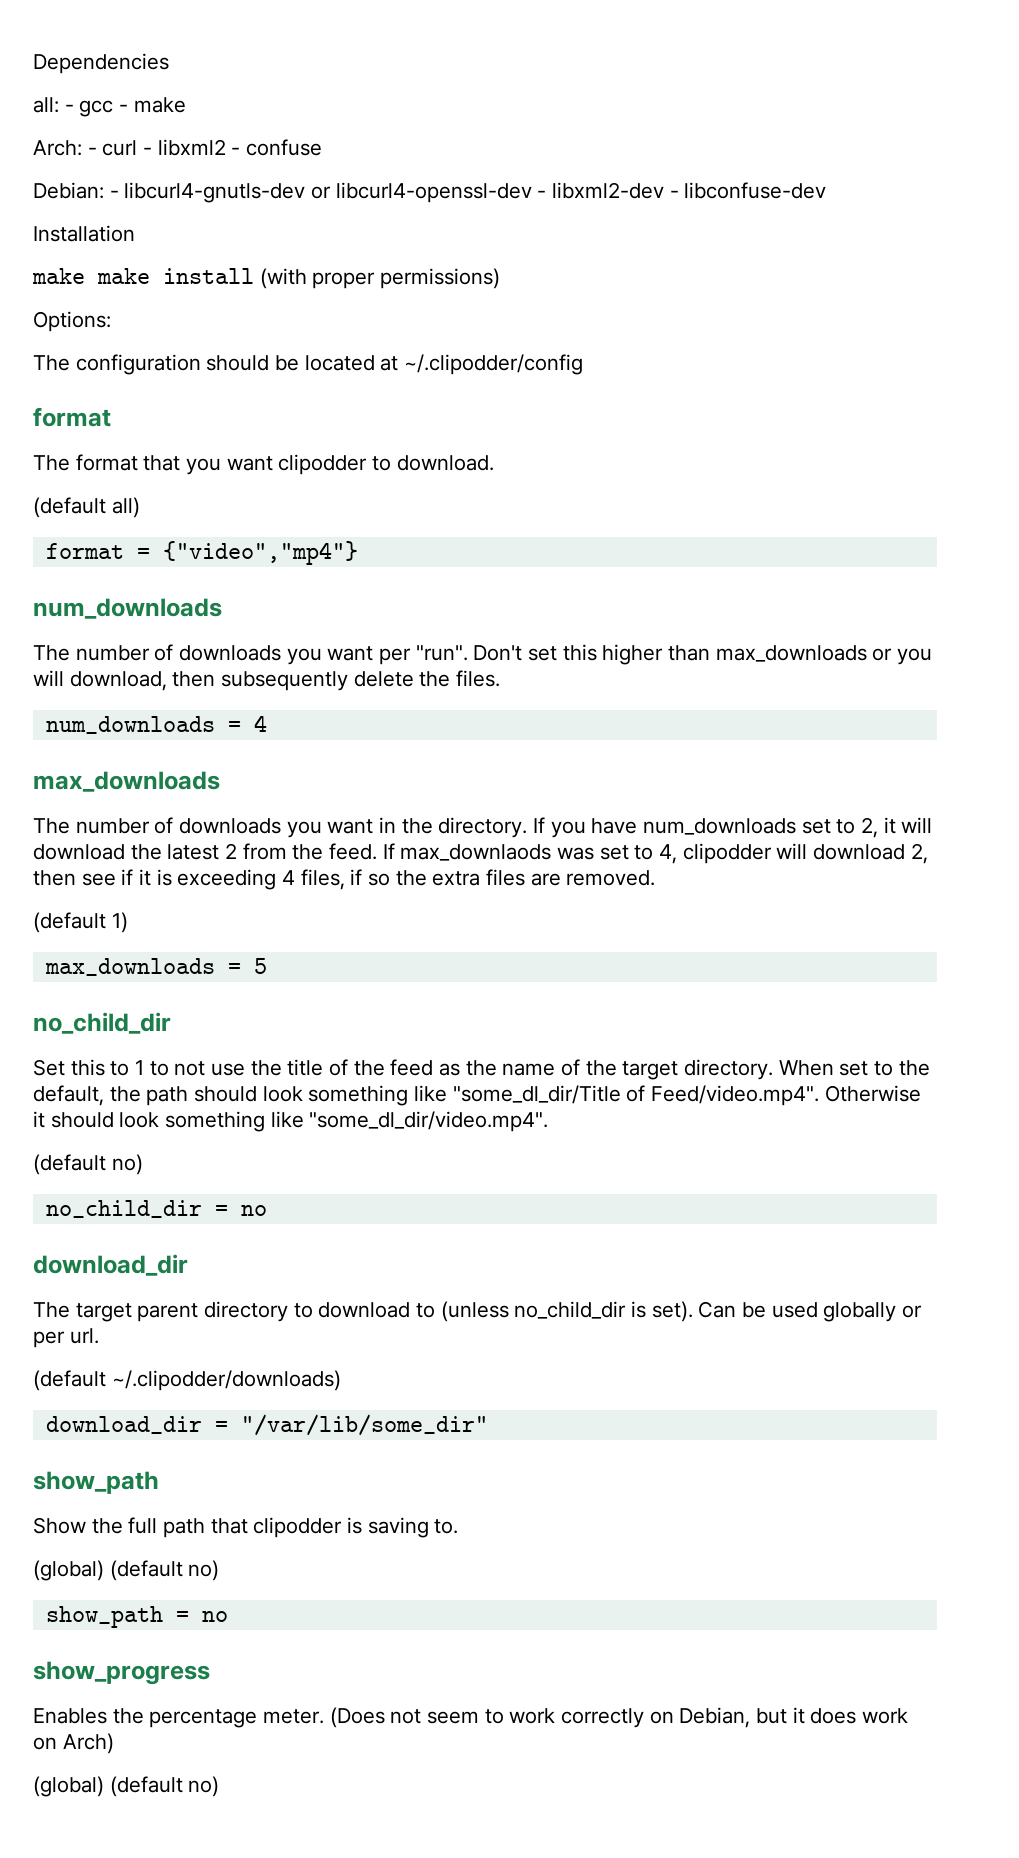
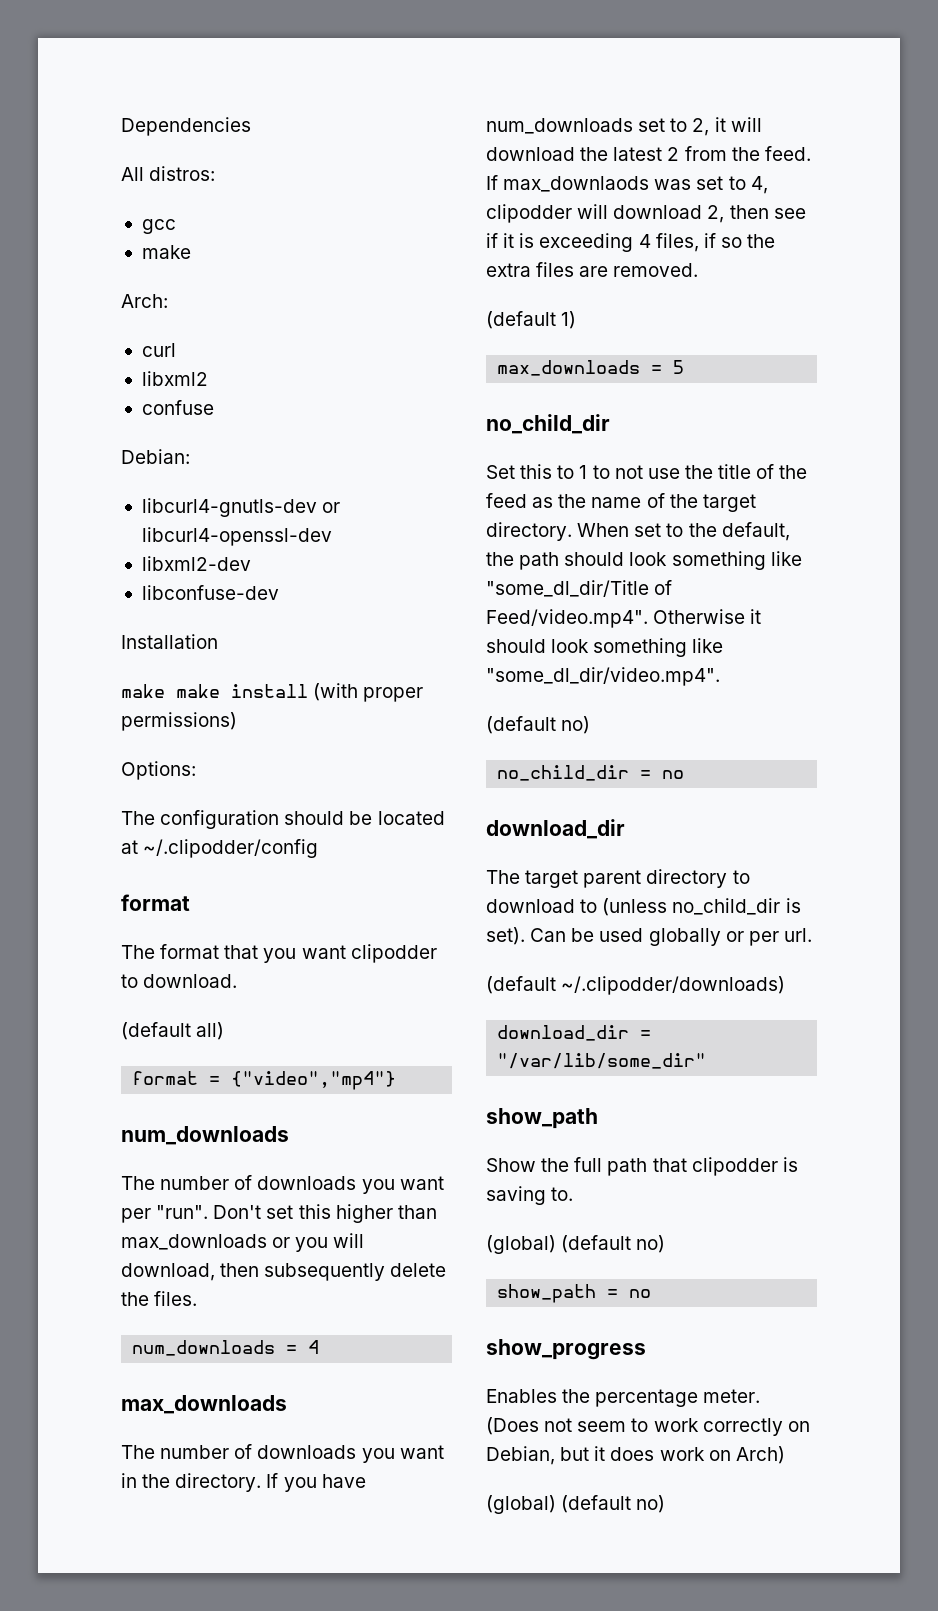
[33,97,74,113] all: - -> [121,166,216,181] All distros: //
[119,104,129,112] - -> (176, 226) //
[87,147,97,155] - -> (168, 301) //
[143,147,153,155] - -> (176, 350) //
[231,147,241,155] - -> (208, 378) //
[109,190,119,198] - -> (190, 456) //
[537,190,547,198] - -> (332, 536) //
[669,190,679,198] - -> (251, 563) //

